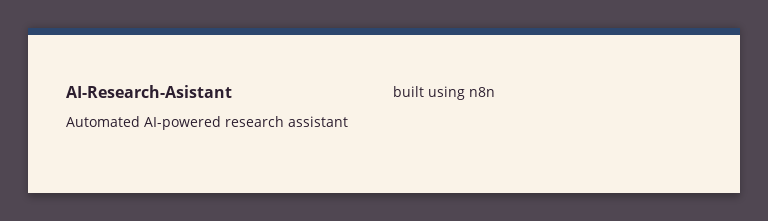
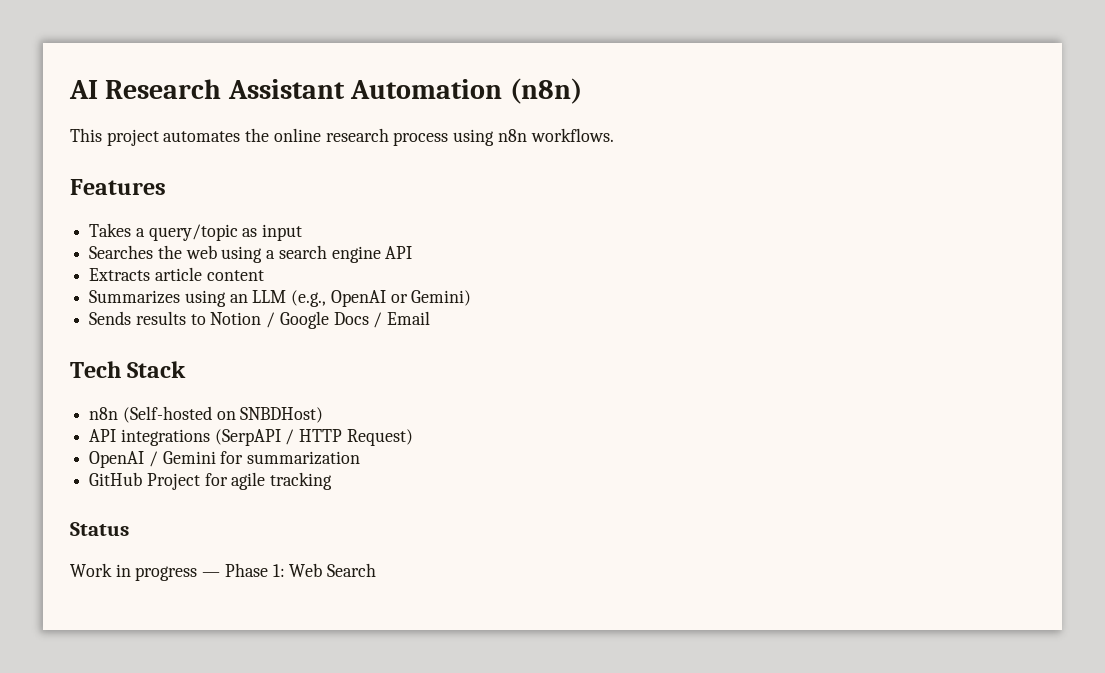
[66,85,232,98] [66,116,348,130] [393,86,495,100] AI-Research-Asistant // Automated AI-powered research assistant built using n8n -> [69,78,582,104] [70,128,614,146] [70,179,166,195] [89,223,303,241] [89,245,413,263] [89,267,264,281] [89,290,472,307] [89,311,431,329] [70,361,187,378] [89,406,324,423] [89,429,413,446] [89,451,361,468] [89,472,333,490] [70,522,129,536] [70,563,377,581] AI Research Assistant Automation (n8n) // This project automates the online research process using n8n workflows. // Features // Takes a query/topic as input // Searches the web using a search engine API // Extracts article content // Summarizes using an LLM (e.g., OpenAI or Gemini) // Sends results to Notion / Google Docs / Email // Tech Stack // n8n (Self-hosted on SNBDHost) // API integrations (SerpAPI / HTTP Request) // OpenAI / Gemini for summarization // GitHub Project for agile tracking // Status // Work in progress — Phase 1: Web Search

